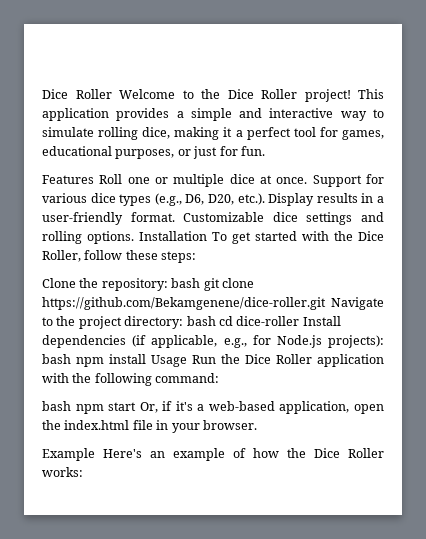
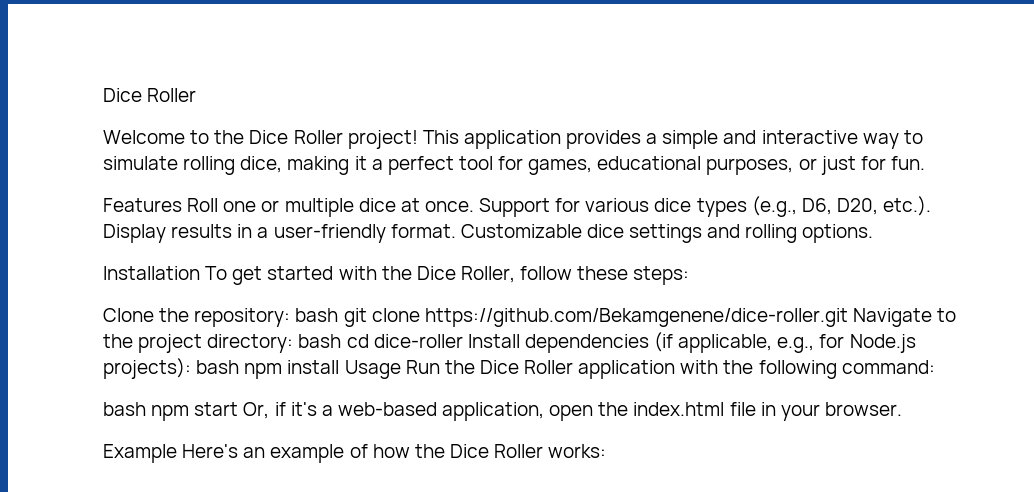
[42,89,112,99] Dice Roller -> [103,88,197,102] Dice Roller //
(134, 237) none -> (874, 233) //

